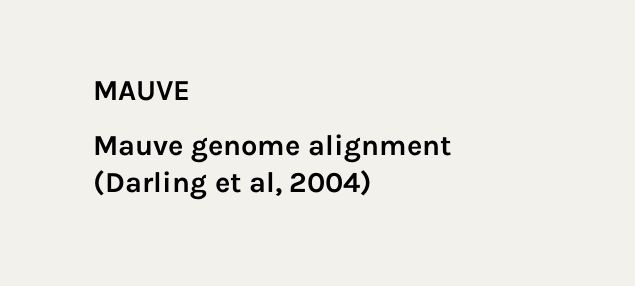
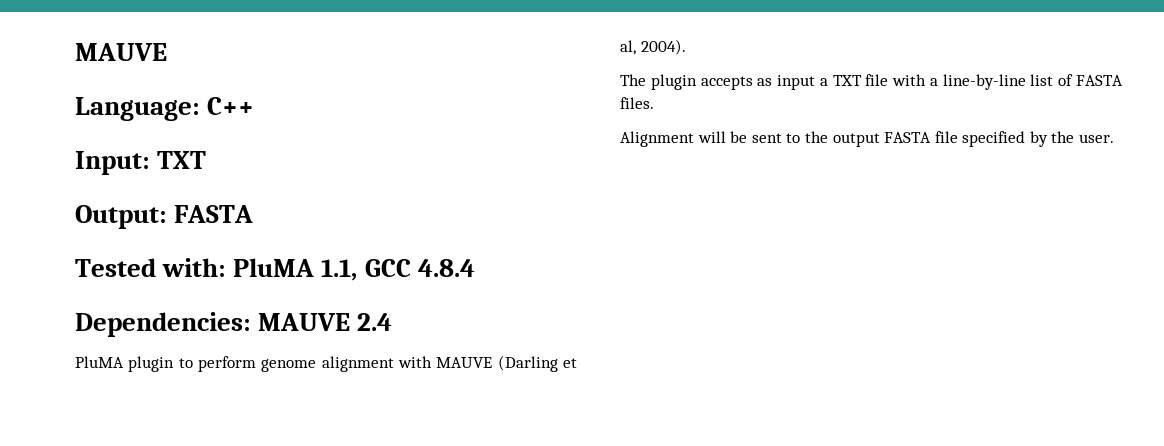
[93,134,451,163] [93,170,373,200] Mauve genome alignment (Darling et al, 2004) -> [75,97,255,121] [75,151,207,175] [75,205,254,229] [75,258,475,281] [75,312,393,337] [75,355,577,372] [620,39,686,55] [620,74,1123,90] [620,97,654,109] [620,131,1115,147] Language: C++ // Input: TXT // Output: FASTA // Tested with: PluMA 1.1, GCC 4.8.4 // Dependencies: MAUVE 2.4 // PluMA plugin to perform genome alignment with MAUVE (Darling et al, 2004). // The plugin accepts as input a TXT file with a line-by-line list of FASTA files. // Alignment will be sent to the output FASTA file specified by the user.

